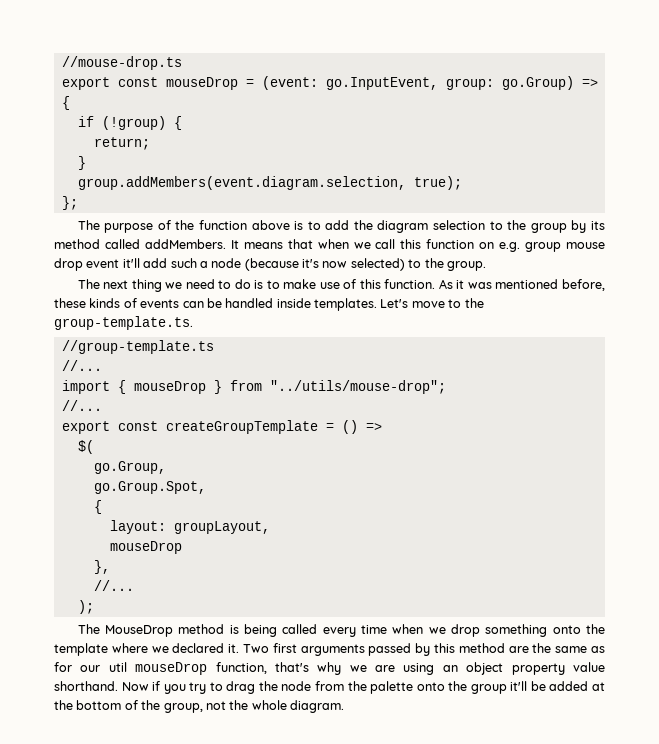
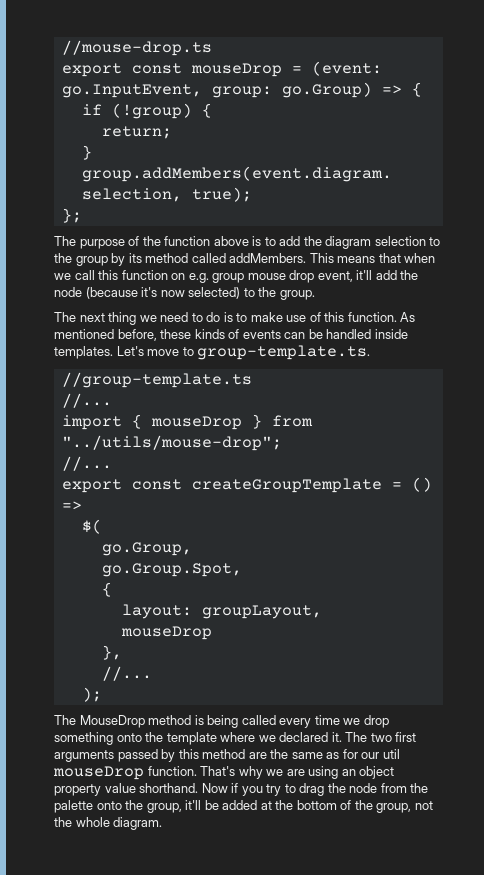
[230,240,239,249] It -> [309,253,334,263] This
[86,259,120,268] event -> [317,271,353,282] event,
[170,258,208,268] such a -> [400,270,419,280] the
[456,280,492,289] it was -> (416, 317) none
[464,298,484,308] the -> (194, 351) none
[392,624,424,634] when -> (340, 720) none
[243,644,269,653] Two -> [345,732,392,742] The two
[215,662,309,674] function, that's -> [147,766,236,776] function. That's
[470,684,507,694] group -> [146,803,182,813] group,

